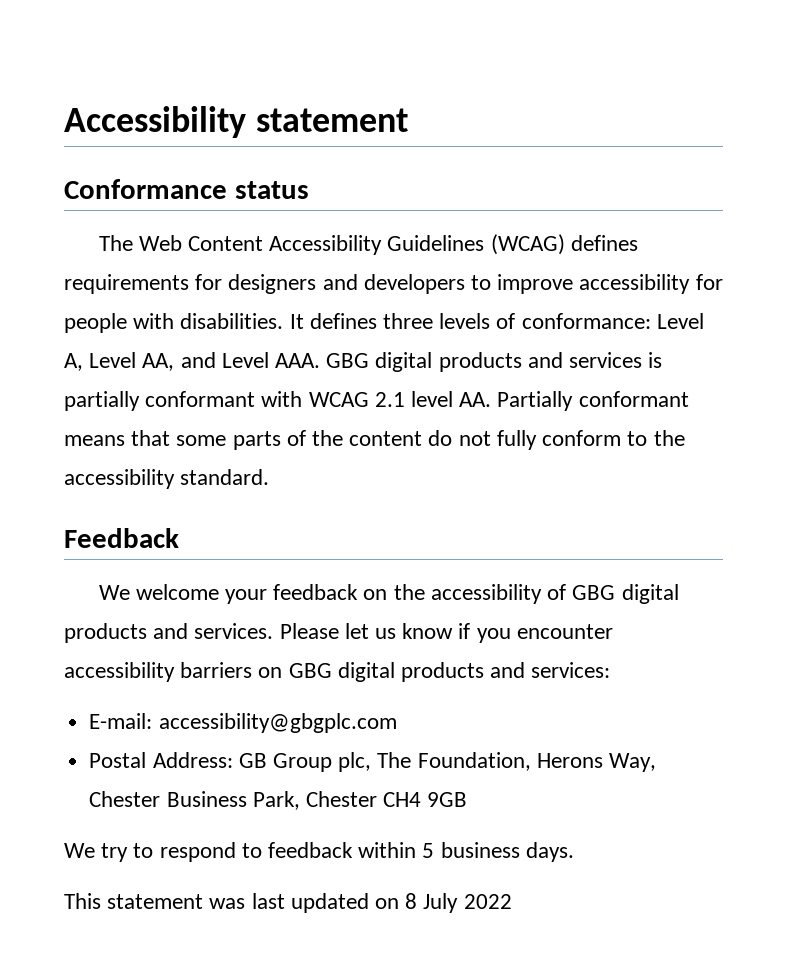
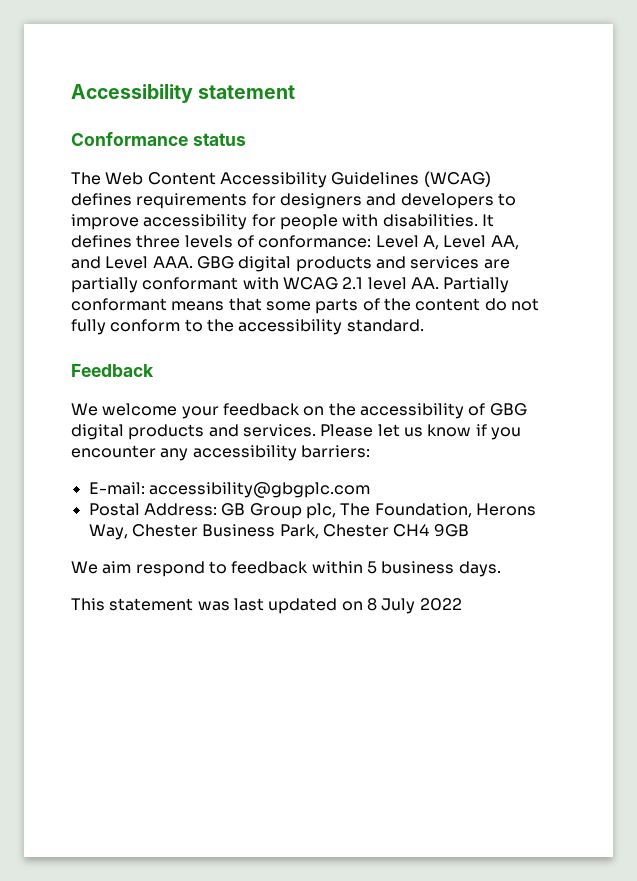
[648,352,663,368] is -> [483,259,510,269] are
[64,662,611,682] accessibility barriers on GBG digital products and services: -> [160,445,370,461] any accessibility barriers:
[101,843,154,862] try to -> [102,561,132,574] aim

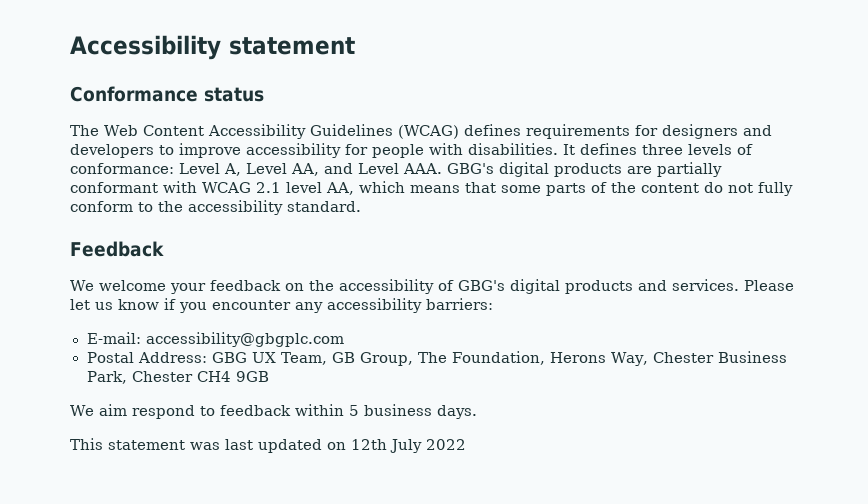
[196,256,480,272] GBG digital products and services -> [447,162,622,177] GBG's digital products
[410,277,510,293] [71,298,167,311] AA. Partially conformant -> [326,181,405,195] AA, which
[489,403,527,416] GBG -> [457,280,505,291] GBG's
[221,503,336,519] GB Group plc, -> [211,352,414,366] GBG UX Team, GB Group,
[366,598,377,611] 8 -> [351,439,387,450] 12th

